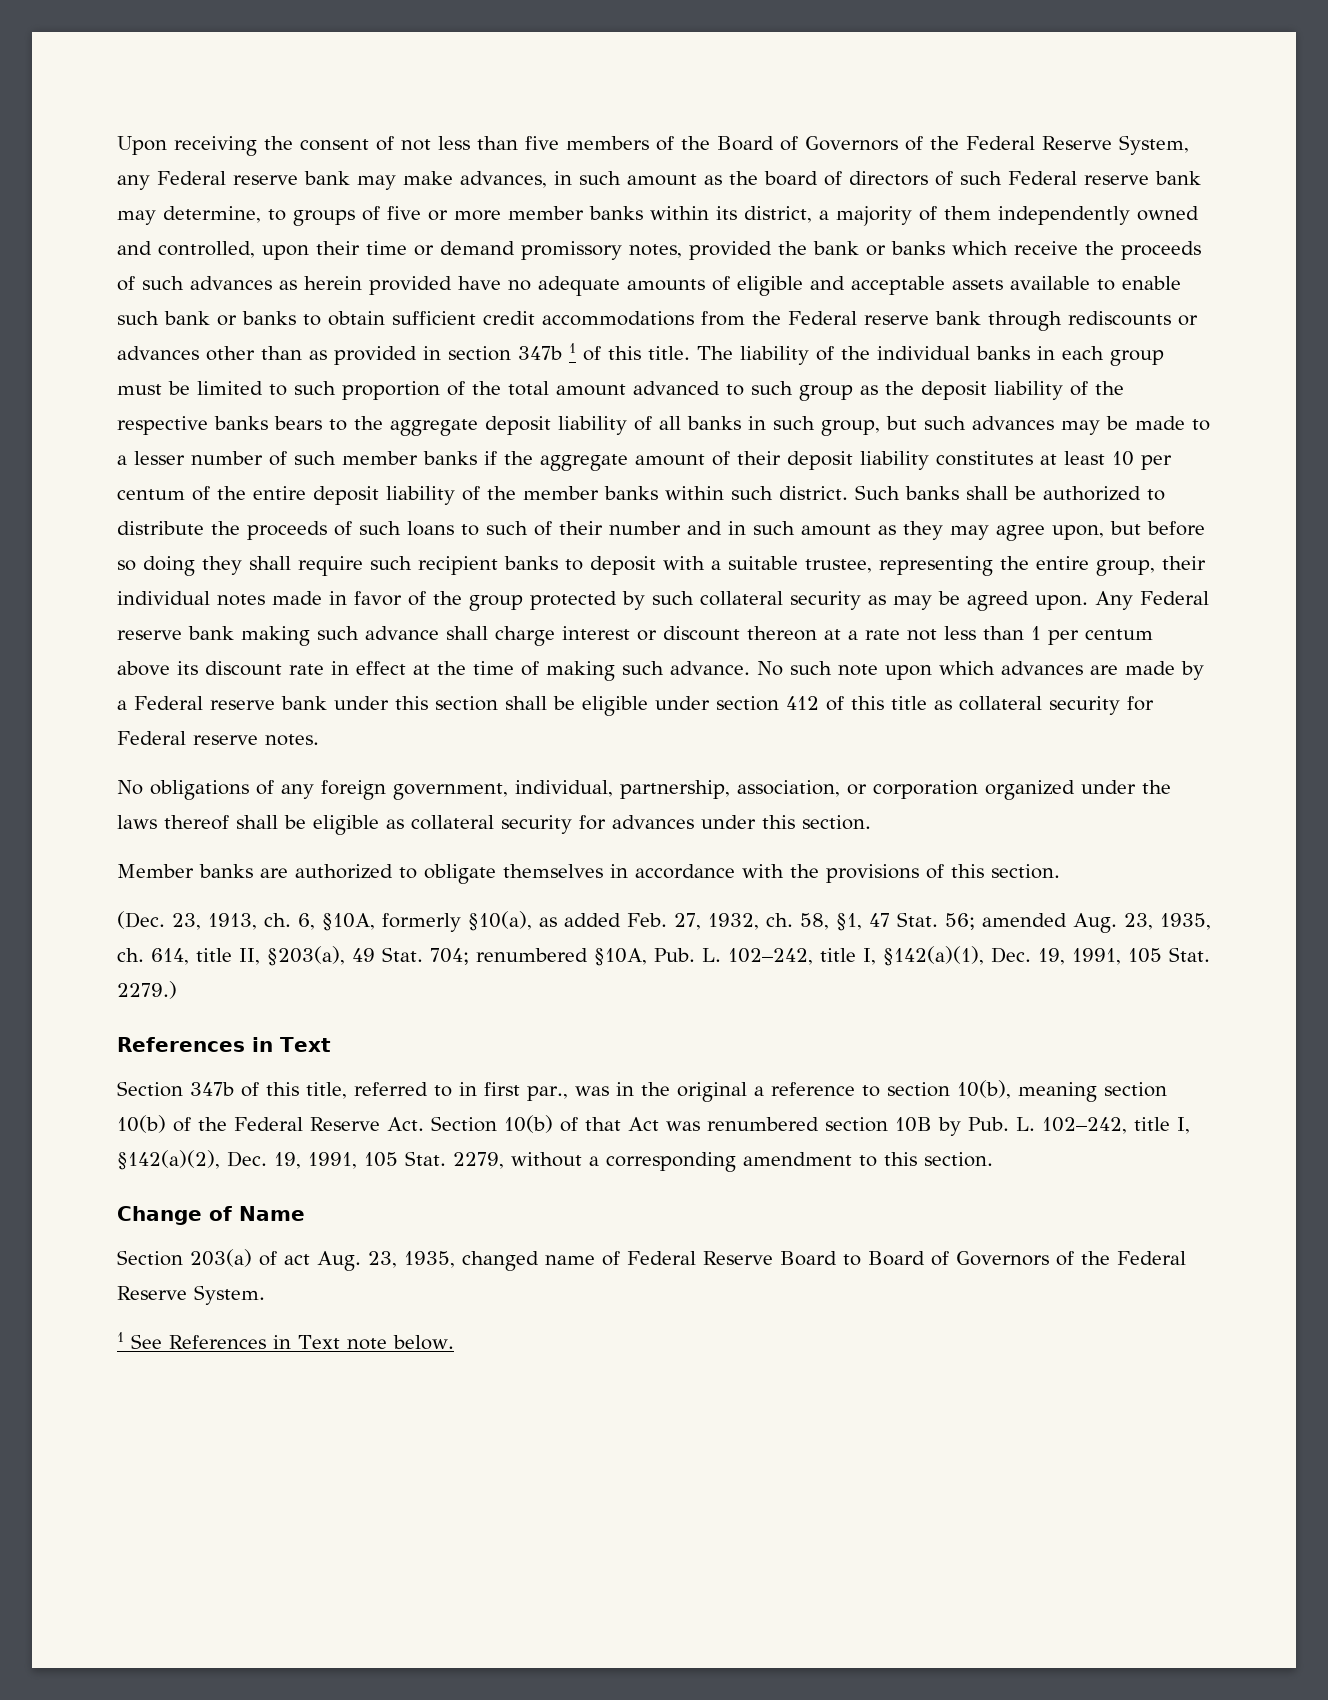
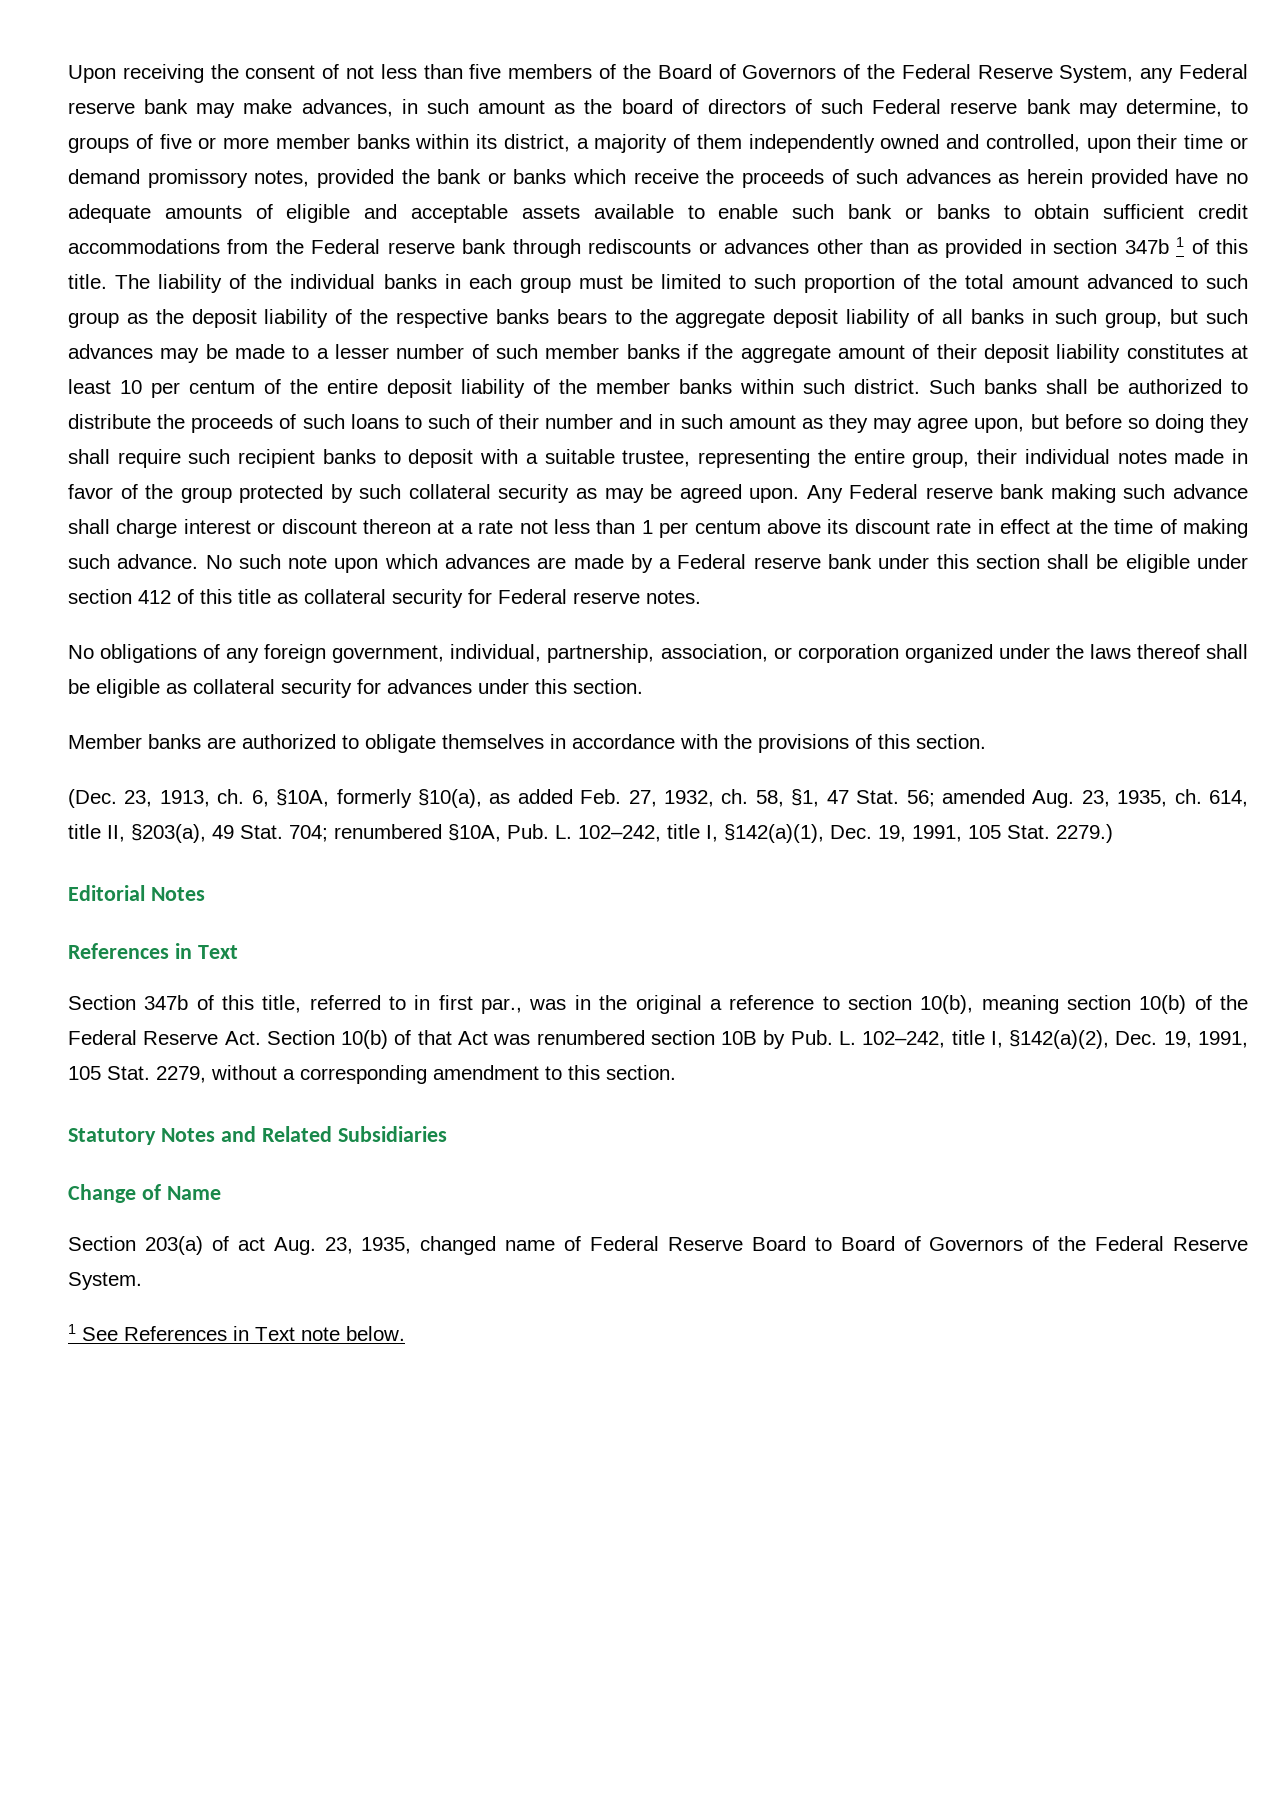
(177, 990) none -> [68,885,205,901] // Editorial Notes
(993, 1159) none -> [68,1126,447,1145] // Statutory Notes and Related Subsidiaries

